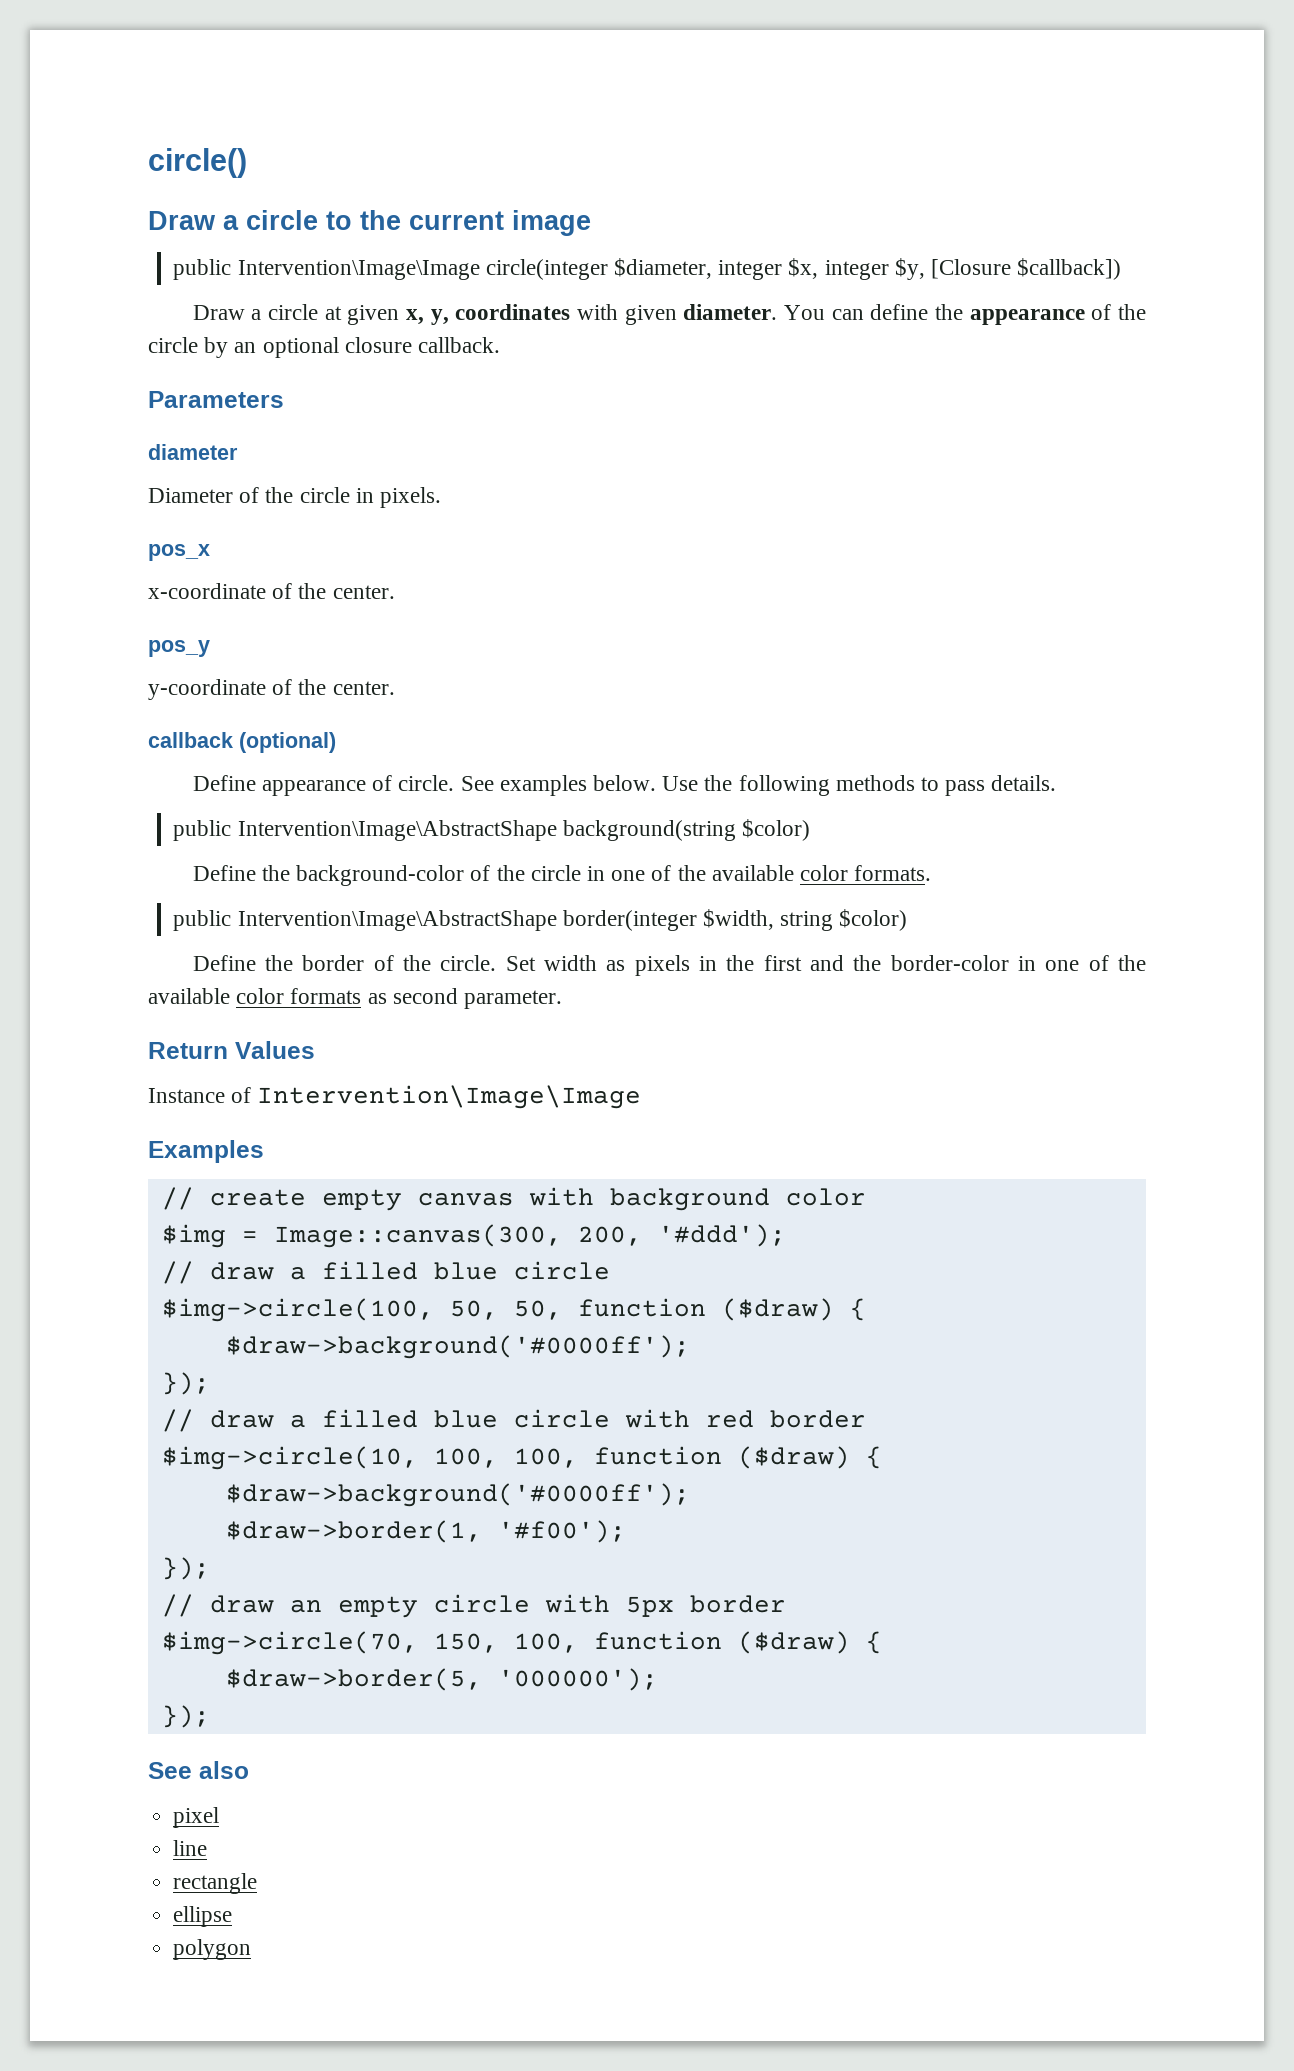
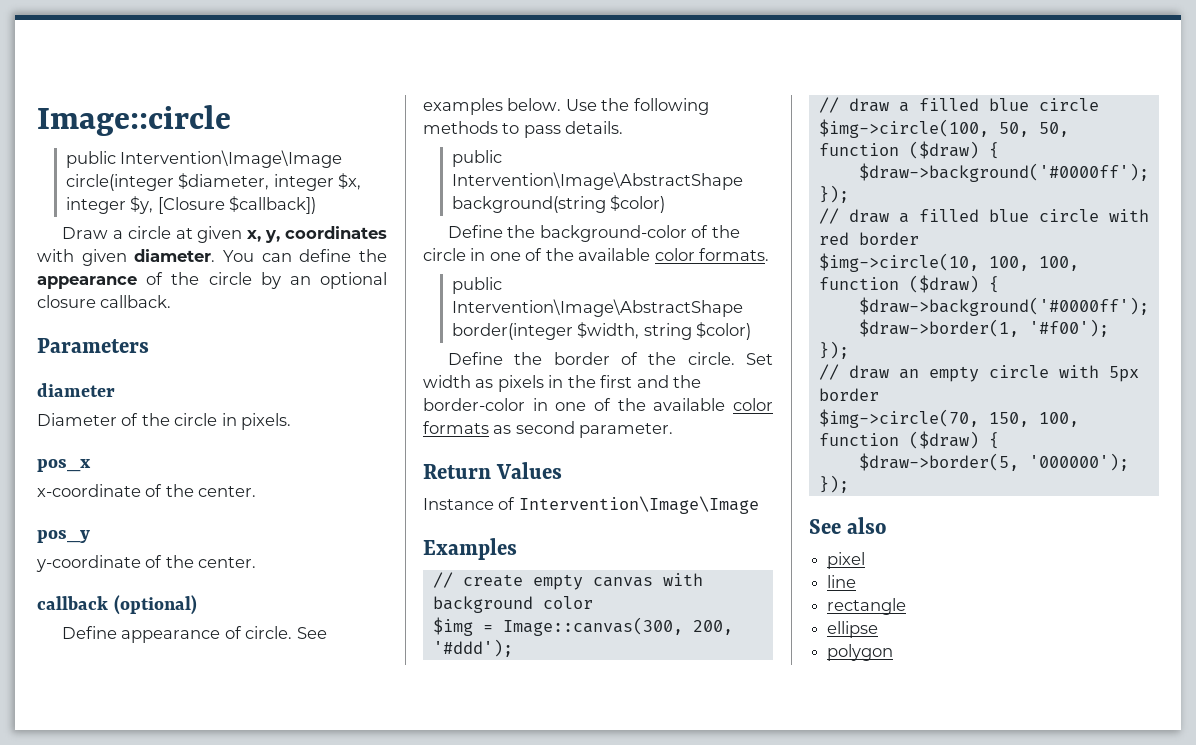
[148,148,247,178] [148,210,591,236] circle() // Draw a circle to the current image -> [37,105,231,136] Image::circle

